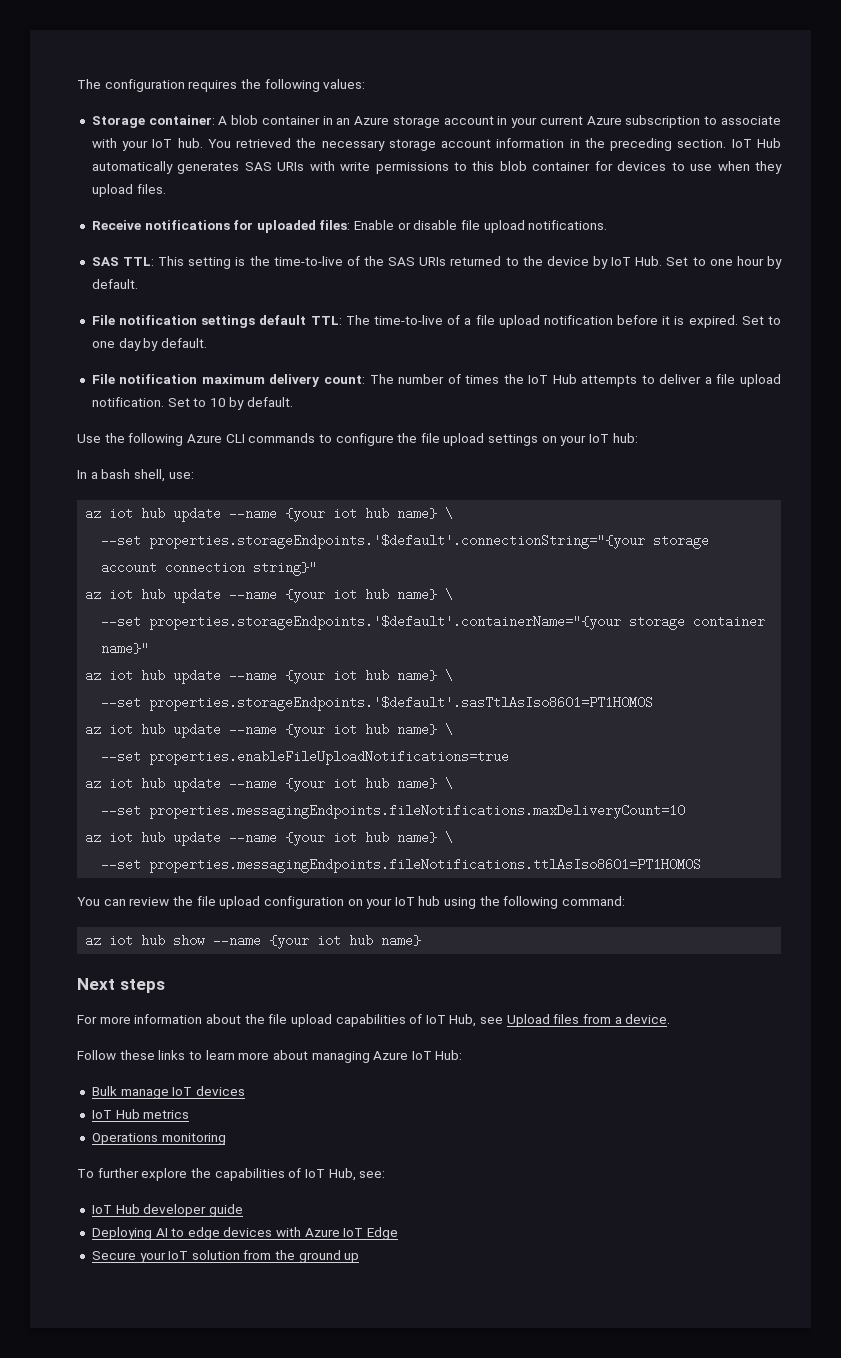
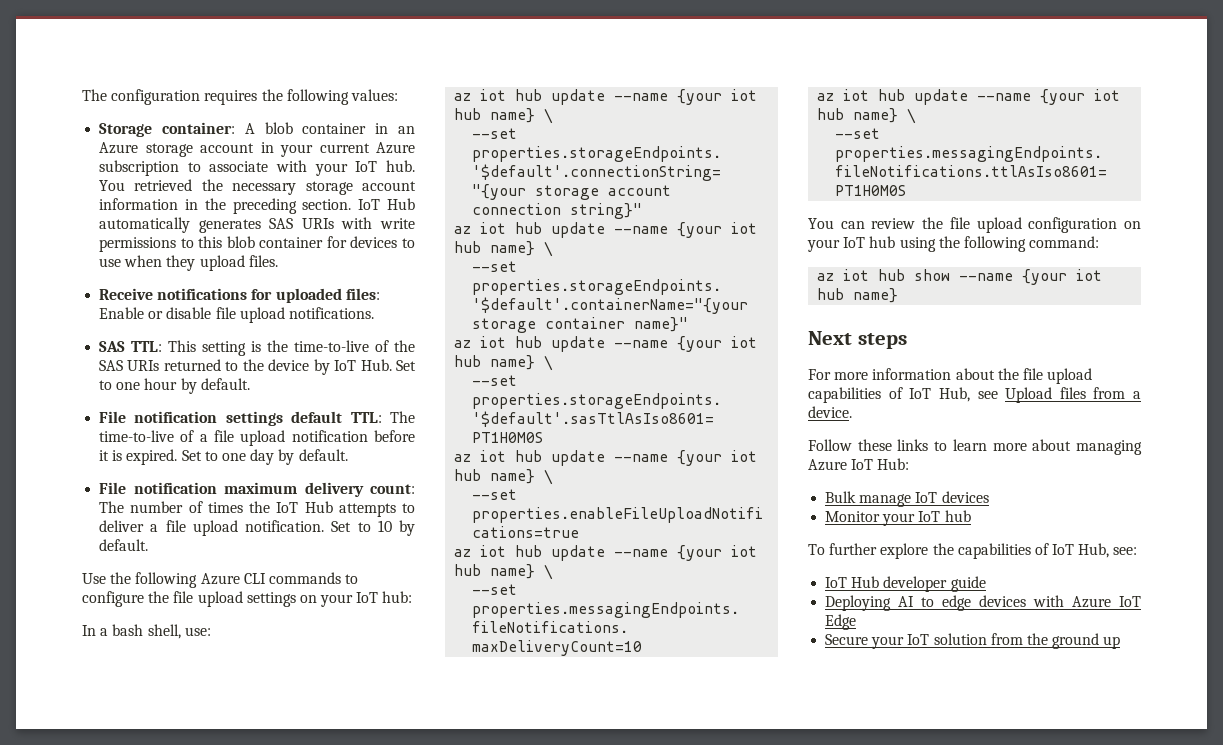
[91,1109,190,1119] [91,1133,226,1145] IoT Hub metrics // Operations monitoring -> [825,510,971,526] Monitor your IoT hub

